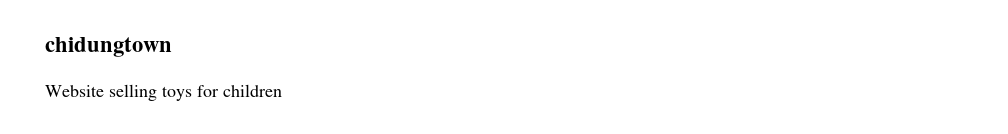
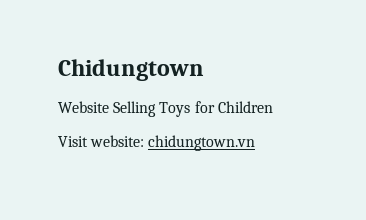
[45,37,172,57] chidungtown -> [58,59,204,81] Chidungtown
[109,84,282,101] selling toys for children -> [113,101,273,117] [58,135,256,151] Selling Toys for Children // Visit website: chidungtown.vn

